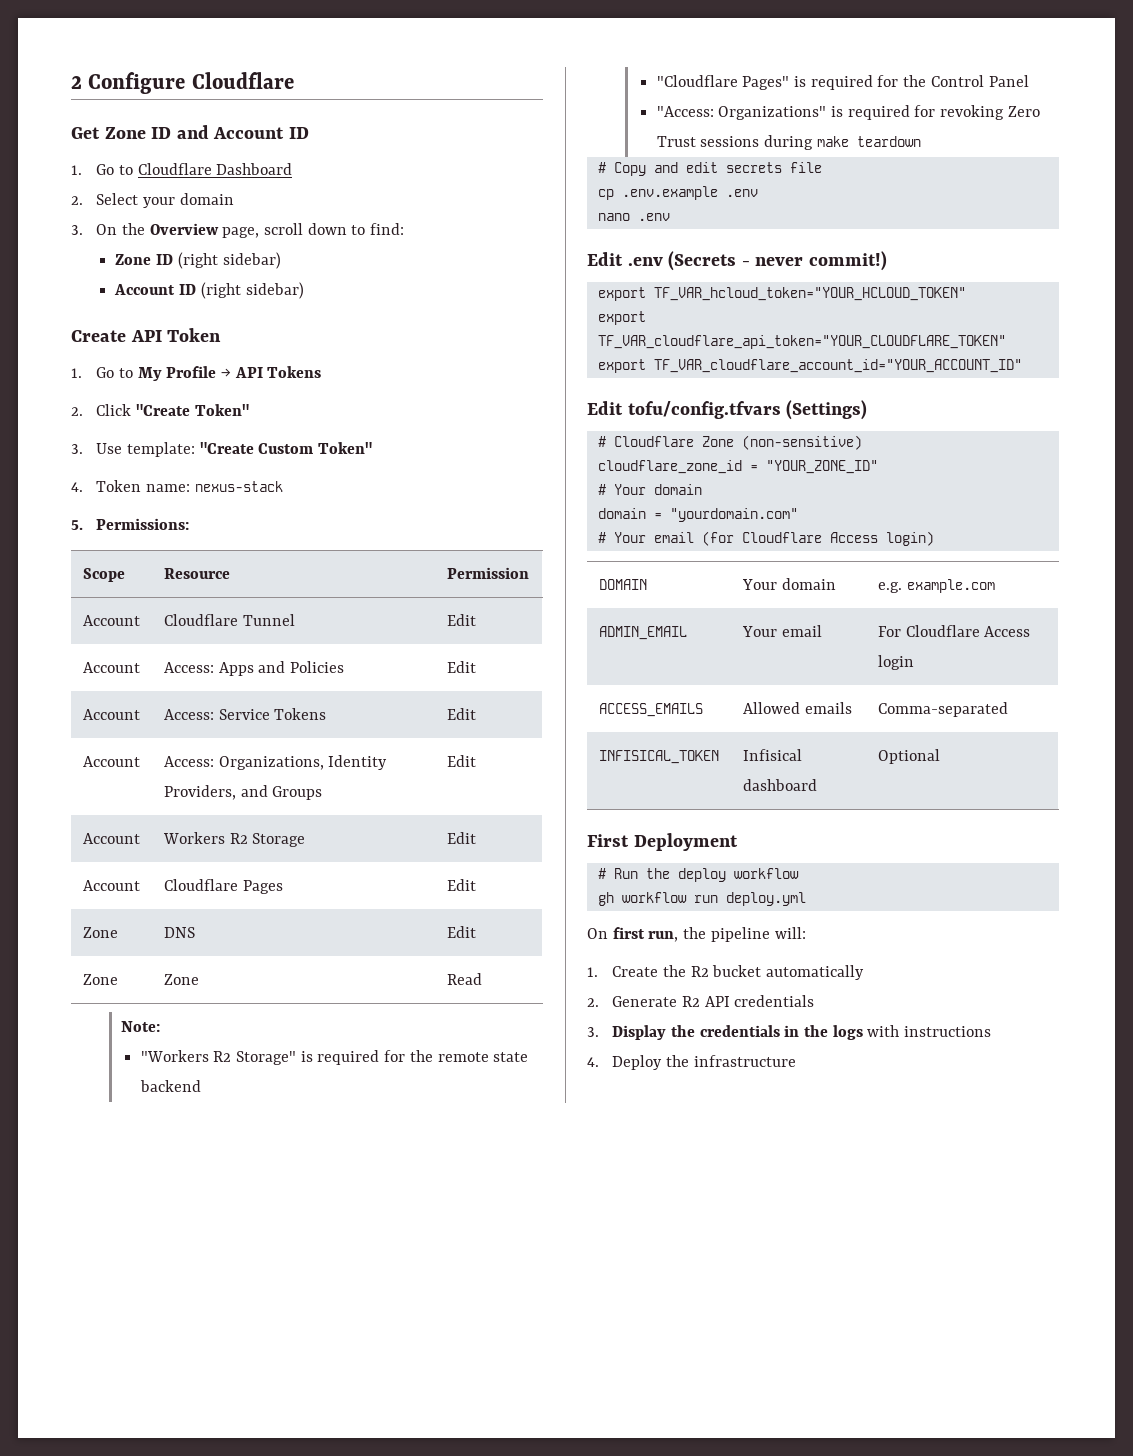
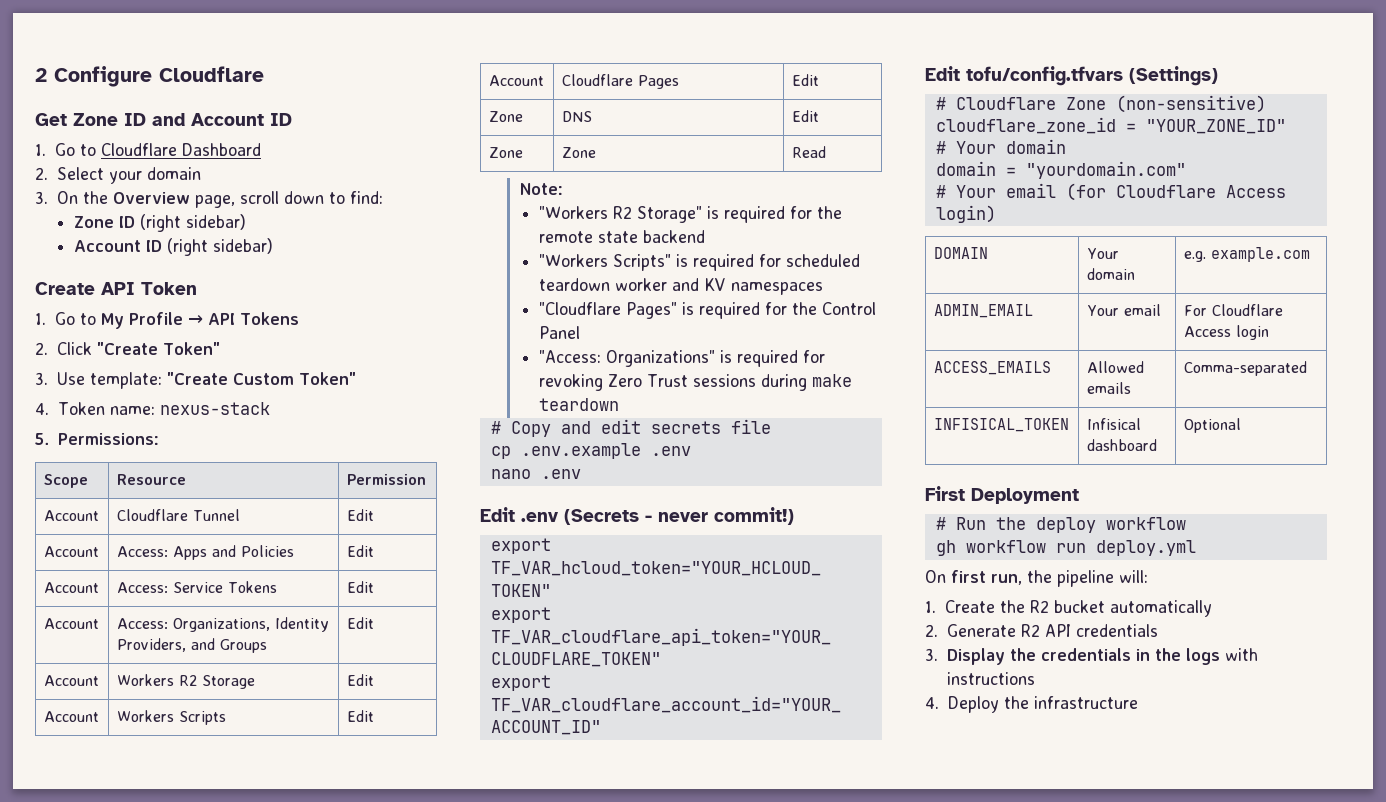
(476, 838) none -> [43,711,99,722] [116,710,226,725] [346,710,374,722] // Account | Workers Scripts | Edit
(201, 1086) none -> [538,254,860,271] [538,278,823,295] // "Workers Scripts" is required for scheduled teardown worker and KV namespaces

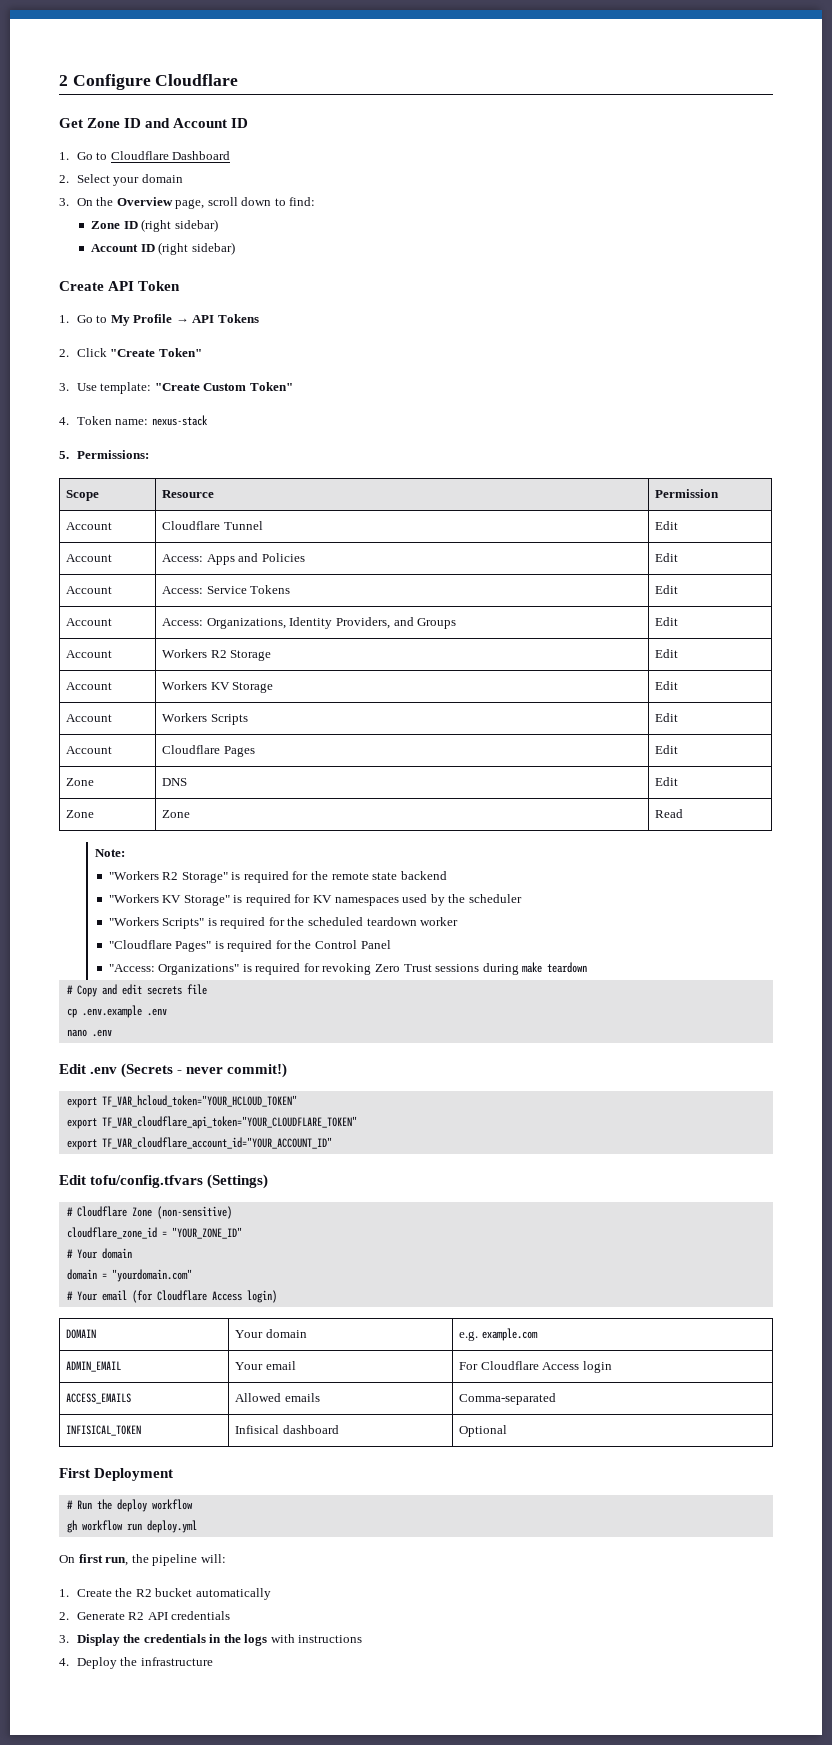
(374, 680) none -> [66,682,113,690] [162,681,274,693] [655,681,679,690] // Account | Workers KV Storage | Edit
(705, 236) none -> [108,894,522,906] // "Workers KV Storage" is required for KV namespaces used by the scheduler
(781, 260) none -> [287,917,305,926] the
[671,278,823,295] and KV namespaces -> (459, 921) none

